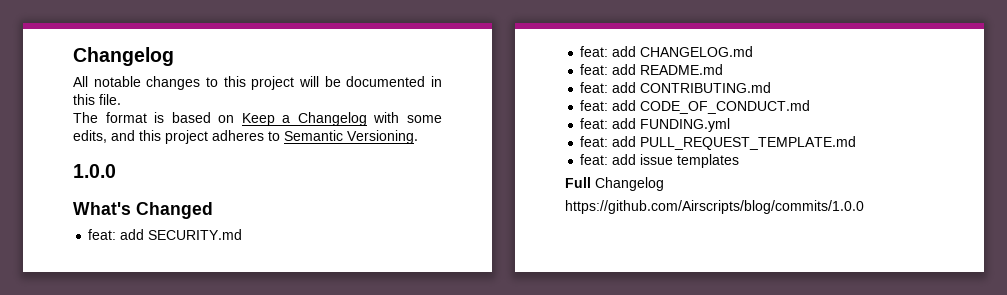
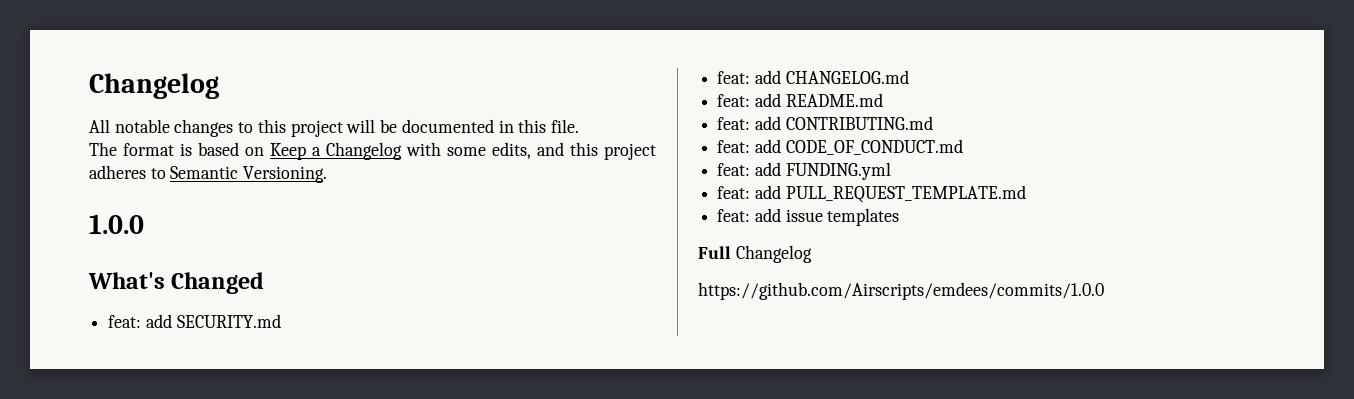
[565,200,864,214] https://github.com/Airscripts/blog/commits/1.0.0 -> [698,282,1104,300] https://github.com/Airscripts/emdees/commits/1.0.0

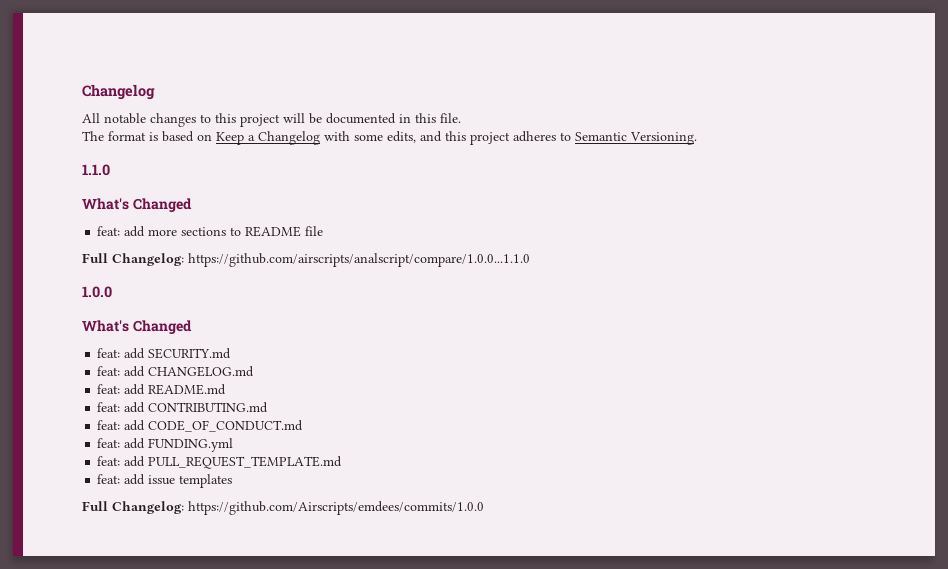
(328, 174) none -> [82,164,110,176] [82,198,192,212] [97,226,324,237] [82,253,530,267] // 1.1.0 // What's Changed // feat: add more sections to README file // Full Changelog: https://github.com/airscripts/analscript/compare/1.0.0...1.1.0
[735,245,812,263] Changelog // -> [112,501,184,514] Changelog:

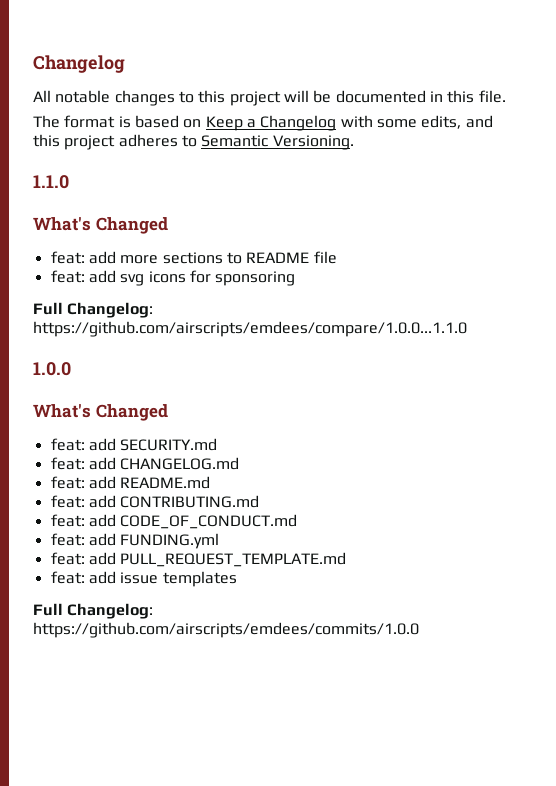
[82,253,530,267] // Full Changelog: https://github.com/airscripts/analscript/compare/1.0.0...1.1.0 -> [50,270,296,286] [33,302,154,318] [33,321,467,337] // feat: add svg icons for sponsoring // Full Changelog: https://github.com/airscripts/emdees/compare/1.0.0...1.1.0
[188,501,484,515] https://github.com/Airscripts/emdees/commits/1.0.0 -> [33,622,419,638] https://github.com/airscripts/emdees/commits/1.0.0

